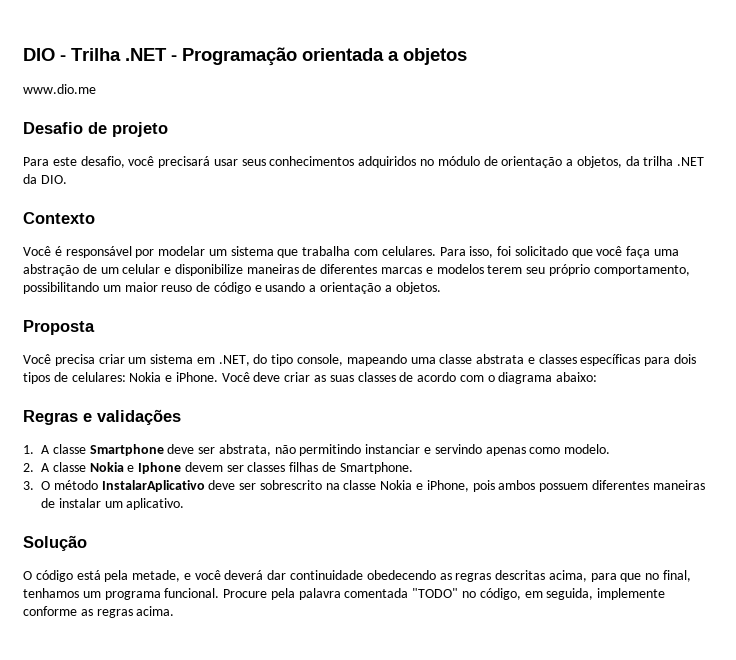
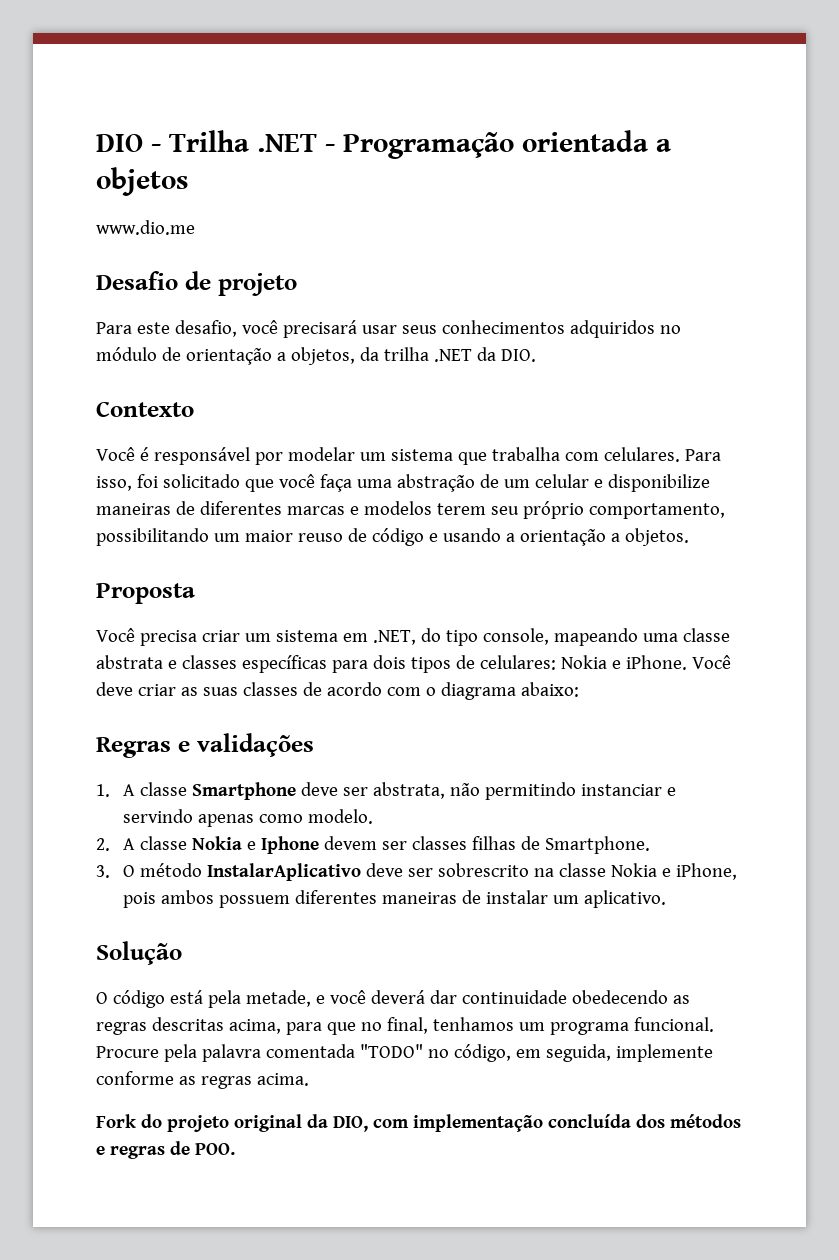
(175, 611) none -> [96,1114,741,1132] [96,1141,235,1159] // Fork do projeto original da DIO, com implementação concluída dos métodos e regras de POO.

